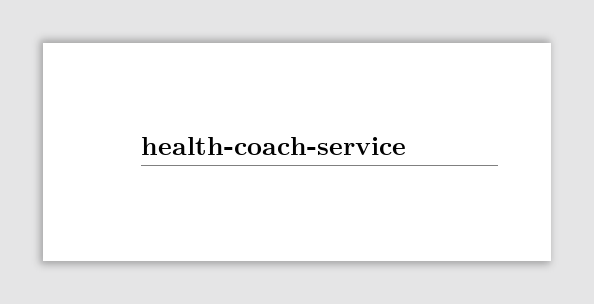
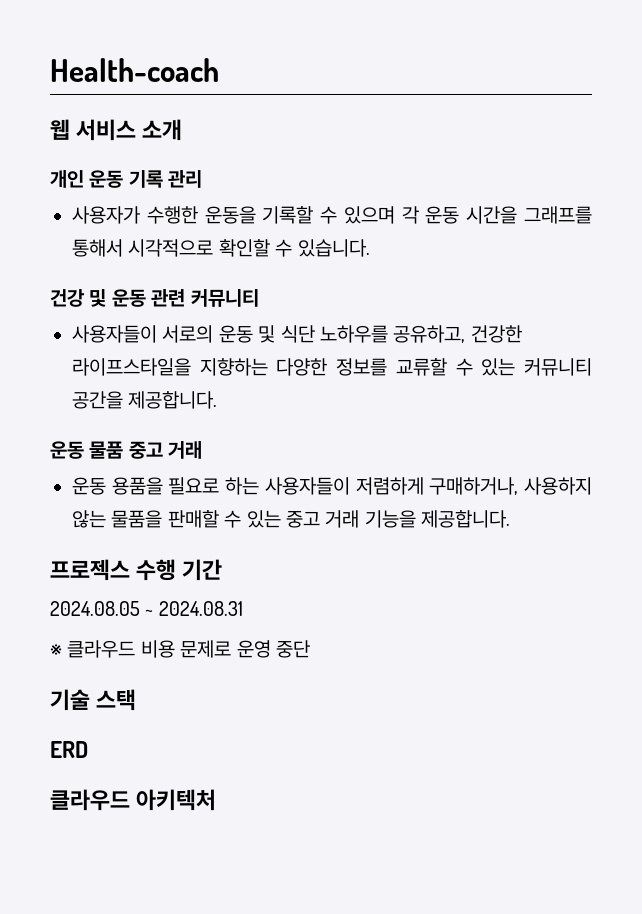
[141,137,406,155] health-coach-service -> [50,58,219,82] [50,119,183,141] [50,170,203,188] [72,206,592,224] [72,239,370,257] [50,289,259,307] [72,325,522,343] [72,358,592,376] [72,391,218,409] [50,441,203,459] [72,477,592,495] [72,510,511,528] [50,559,223,581] [50,601,243,616] [50,640,310,658] [50,689,137,711] [50,741,88,758] [50,789,217,811] Health-coach // 웹 서비스 소개 // 개인 운동 기록 관리 // 사용자가 수행한 운동을 기록할 수 있으며 각 운동 시간을 그래프를 통해서 시각적으로 확인할 수 있습니다. // 건강 및 운동 관련 커뮤니티 // 사용자들이 서로의 운동 및 식단 노하우를 공유하고, 건강한 라이프스타일을 지향하는 다양한 정보를 교류할 수 있는 커뮤니티 공간을 제공합니다. // 운동 물품 중고 거래 // 운동 용품을 필요로 하는 사용자들이 저렴하게 구매하거나, 사용하지 않는 물품을 판매할 수 있는 중고 거래 기능을 제공합니다. // 프로젝스 수행 기간 // 2024.08.05 ~ 2024.08.31 // ※ 클라우드 비용 문제로 운영 중단 // 기술 스택 // ERD // 클라우드 아키텍처

